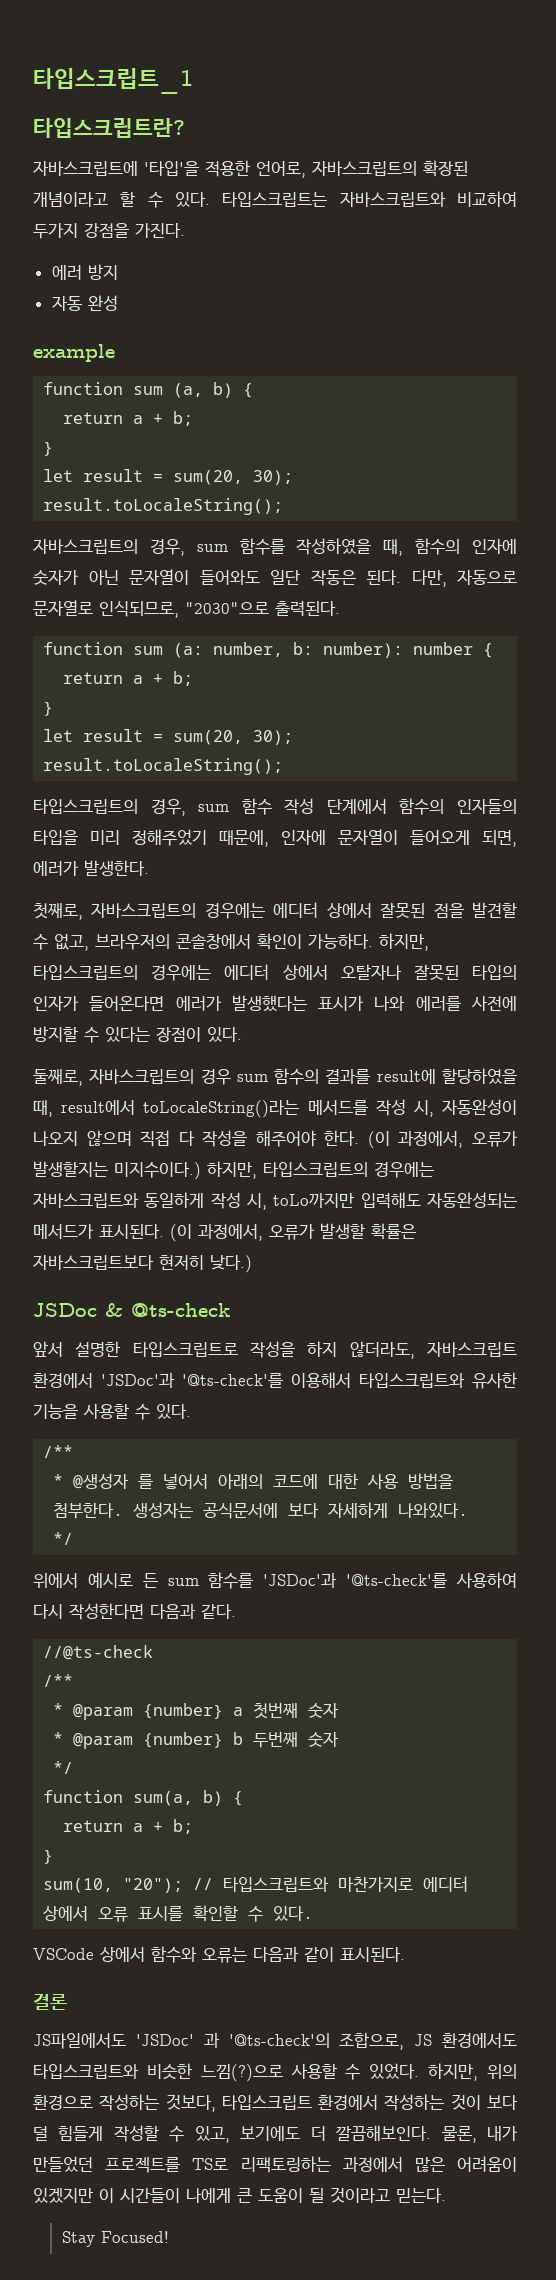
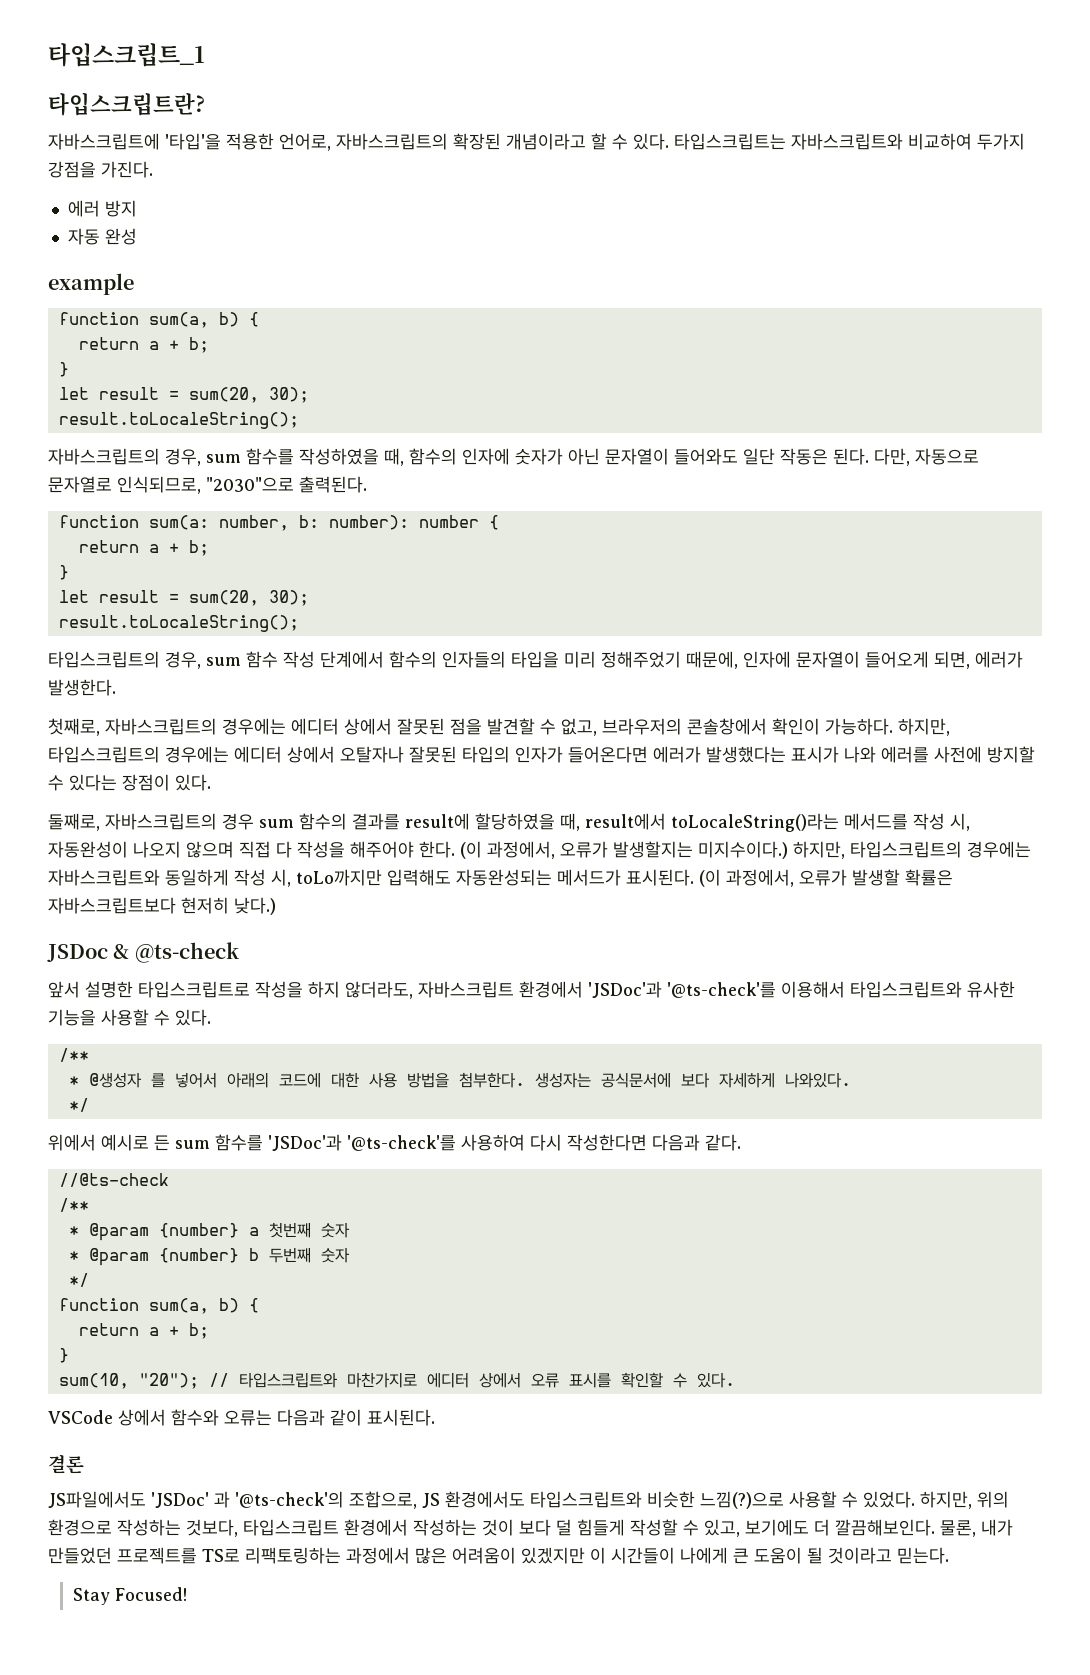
[133,383,204,398] sum (a, -> [148,312,209,328] sum(a,
[133,643,204,658] sum (a: -> [148,515,209,530] sum(a:

